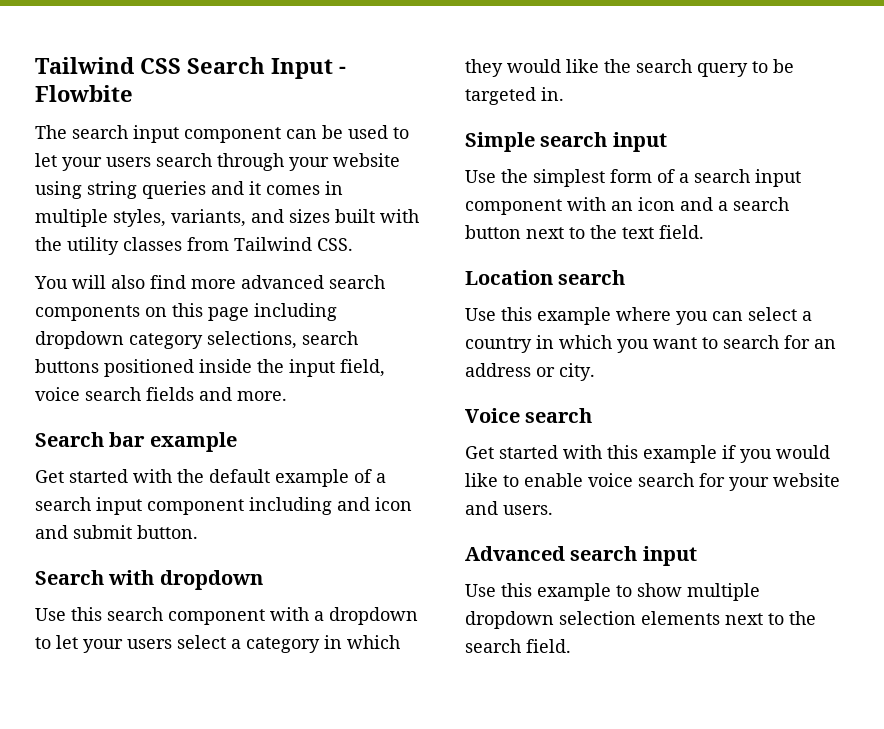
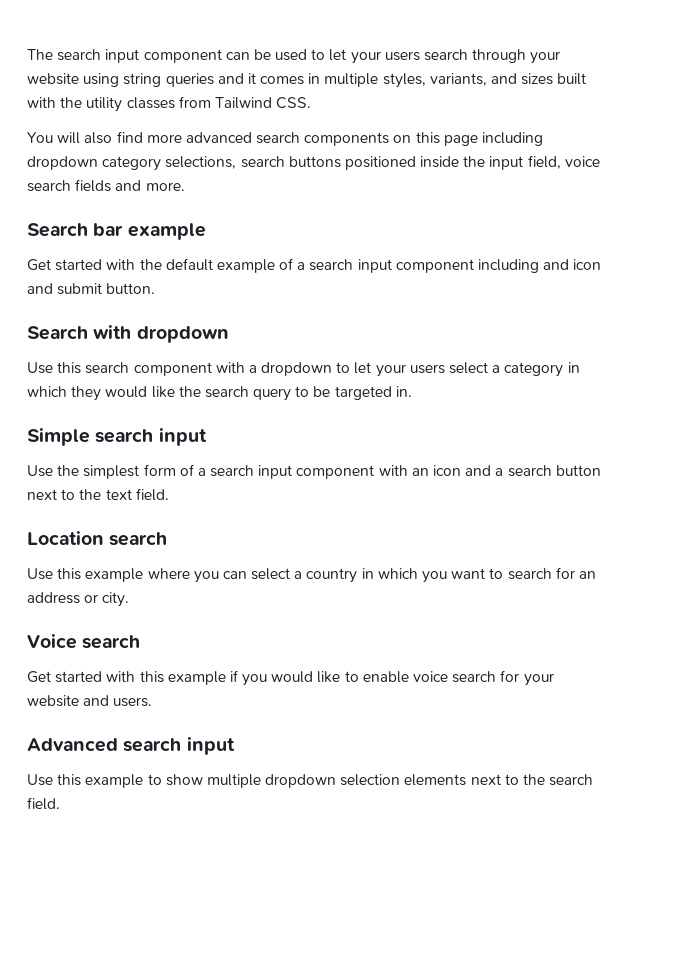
[35,57,346,79] [35,85,133,102] Tailwind CSS Search Input - Flowbite // -> (27, 54) none

